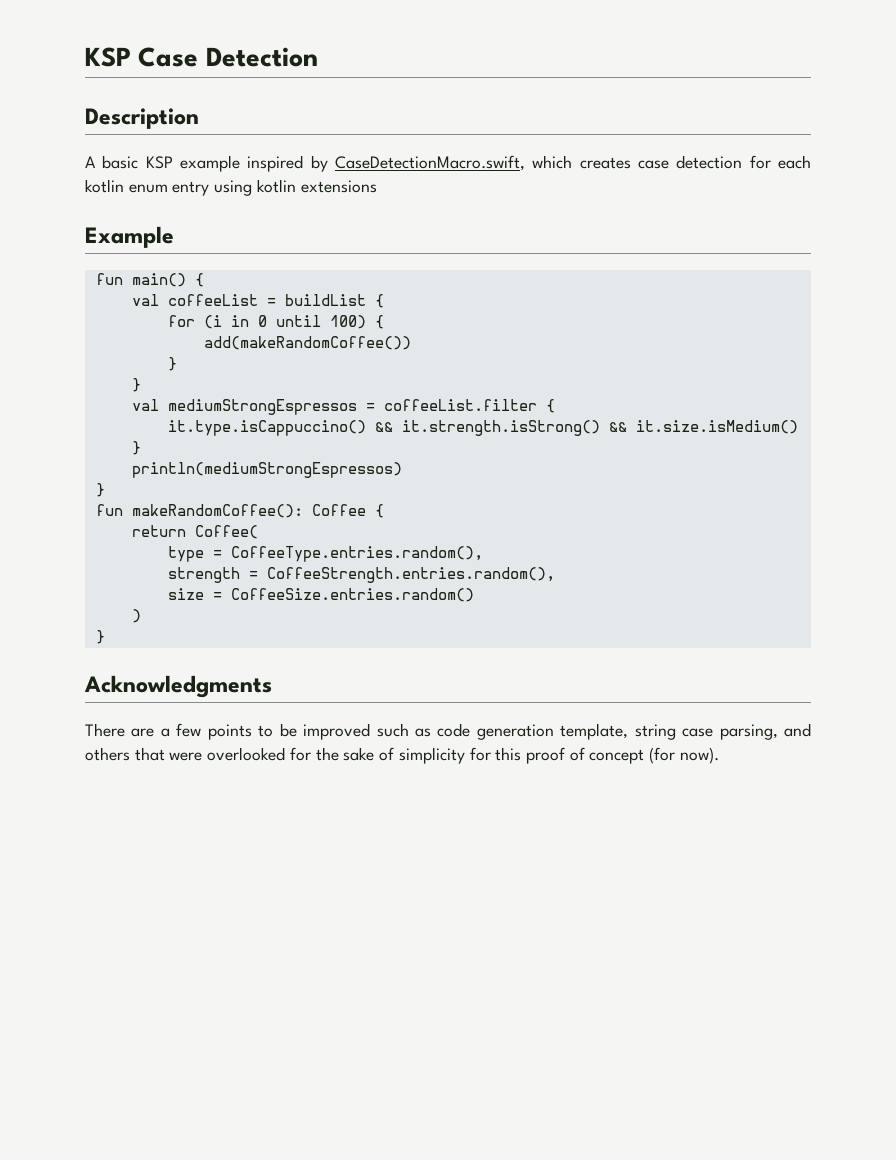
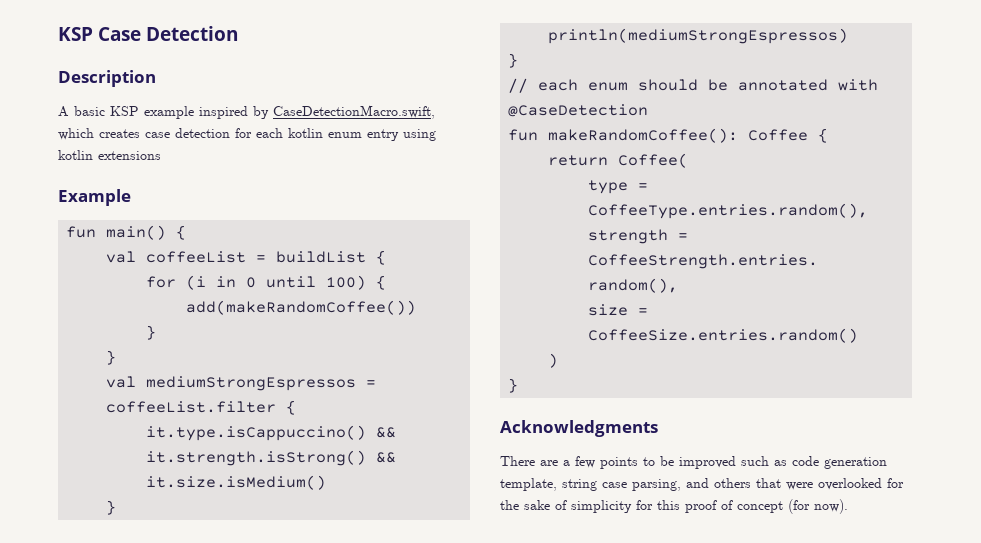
(105, 490) none -> [508,78,879,93] [508,104,649,117] // // each enum should be annotated with @CaseDetection

